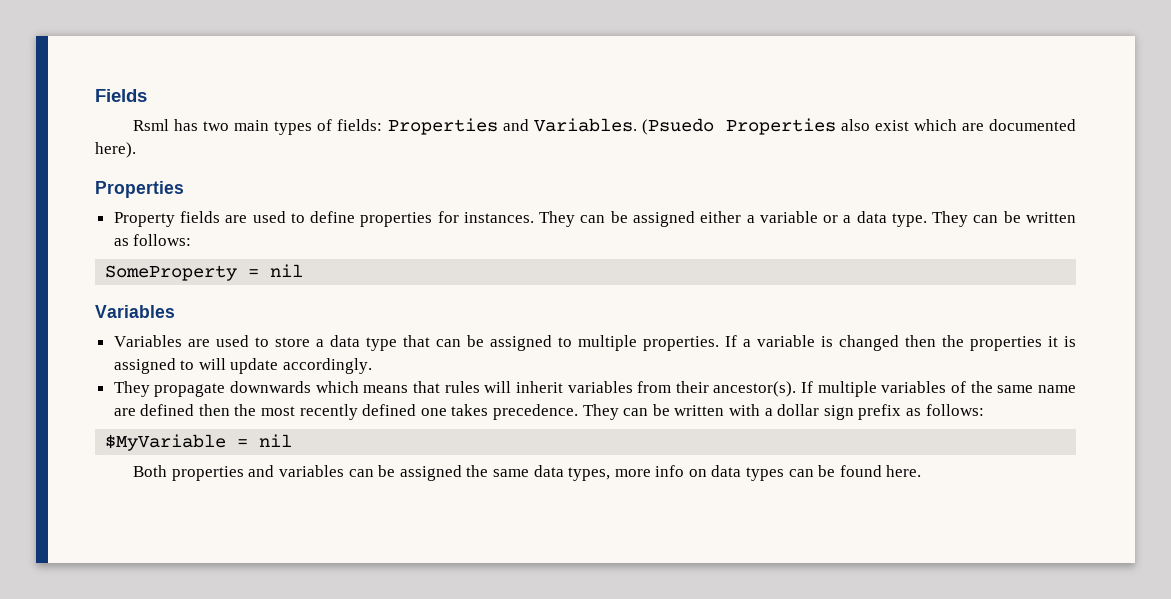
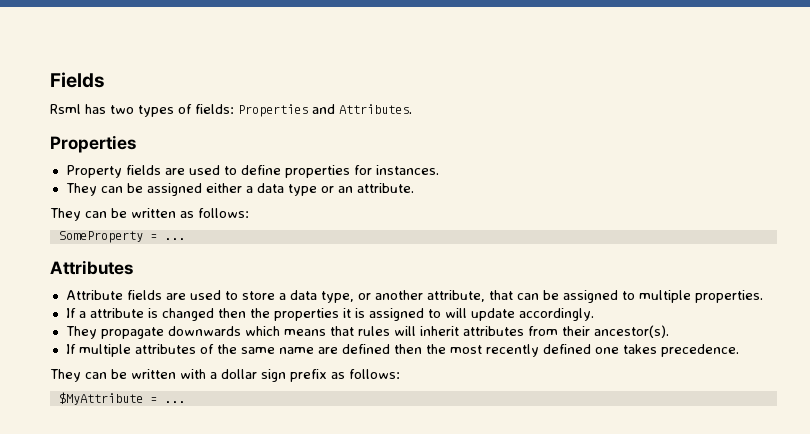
[234,120,270,131] main -> (134, 109) none
[533,118,1076,135] [95,142,136,158] Variables. (Psuedo Properties also exist which are documented here). -> [339,104,412,114] Attributes.
(534, 217) none -> (439, 170) //
[759,211,927,227] variable or a data type. -> [256,183,414,196] data type or an attribute. //
[270,264,304,277] [95,305,175,318] [113,335,182,347] nil // Variables // Variables -> [163,238,185,240] [50,260,133,275] [65,290,162,300] ... // Attributes // Attribute fields
[365,337,397,351] type -> [320,290,485,303] type, or another attribute,
(719, 343) none -> (763, 296) //
[756,335,815,347] variable -> [89,308,144,318] attribute
[567,381,633,393] variables -> [462,326,524,336] attributes
(797, 389) none -> (669, 331) //
[881,381,947,393] variables -> [134,344,196,354] attributes
(579, 412) none -> (739, 350) //
[105,434,293,451] [133,465,922,481] $MyVariable = nil // Both properties and variables can be assigned the same data types, more info on data types can be found here. -> [58,392,185,405] $MyAttribute = ...

